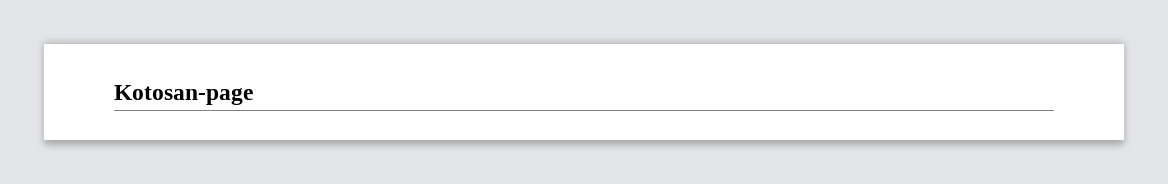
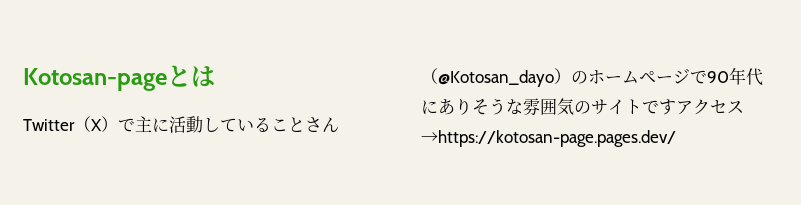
(253, 95) none -> [166,65,215,87] [23,116,339,133] [421,67,763,87] [421,98,744,116] [421,130,676,147] とは // Twitter（X）で主に活動していることさん（@Kotosan_dayo）のホームページで90年代にありそうな雰囲気のサイトですアクセス→https://kotosan-page.pages.dev/

